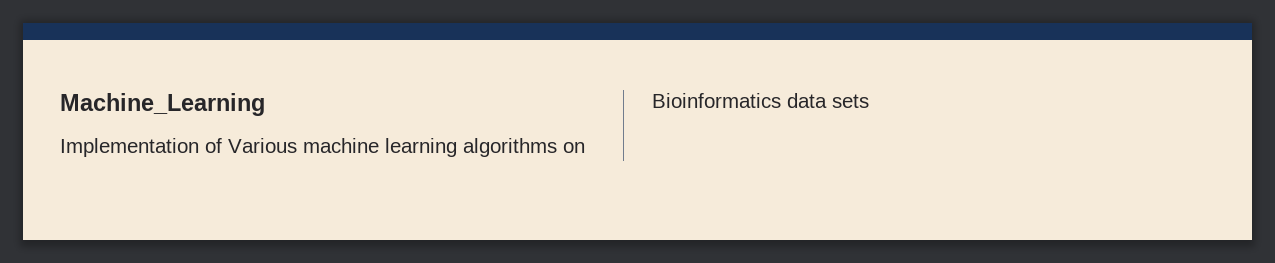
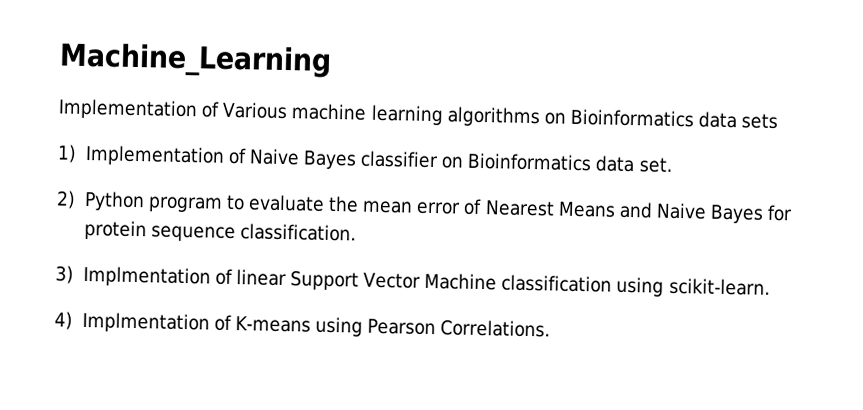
(869, 101) none -> [57,144,673,173] [56,190,794,224] [83,219,356,243] [55,265,770,297] [54,311,551,338] // 1) Implementation of Naive Bayes classifier on Bioinformatics data set. // 2) Python program to evaluate the mean error of Nearest Means and Naive Bayes for protein sequence classification. // 3) Implmentation of linear Support Vector Machine classification using scikit-learn. // 4) Implmentation of K-means using Pearson Correlations.

